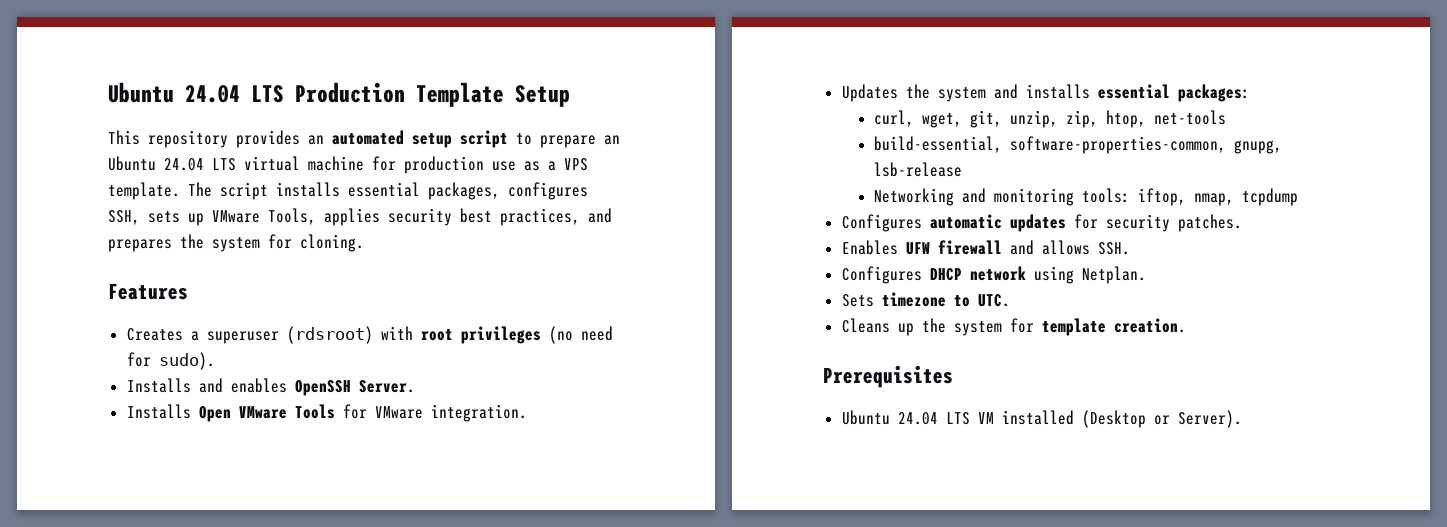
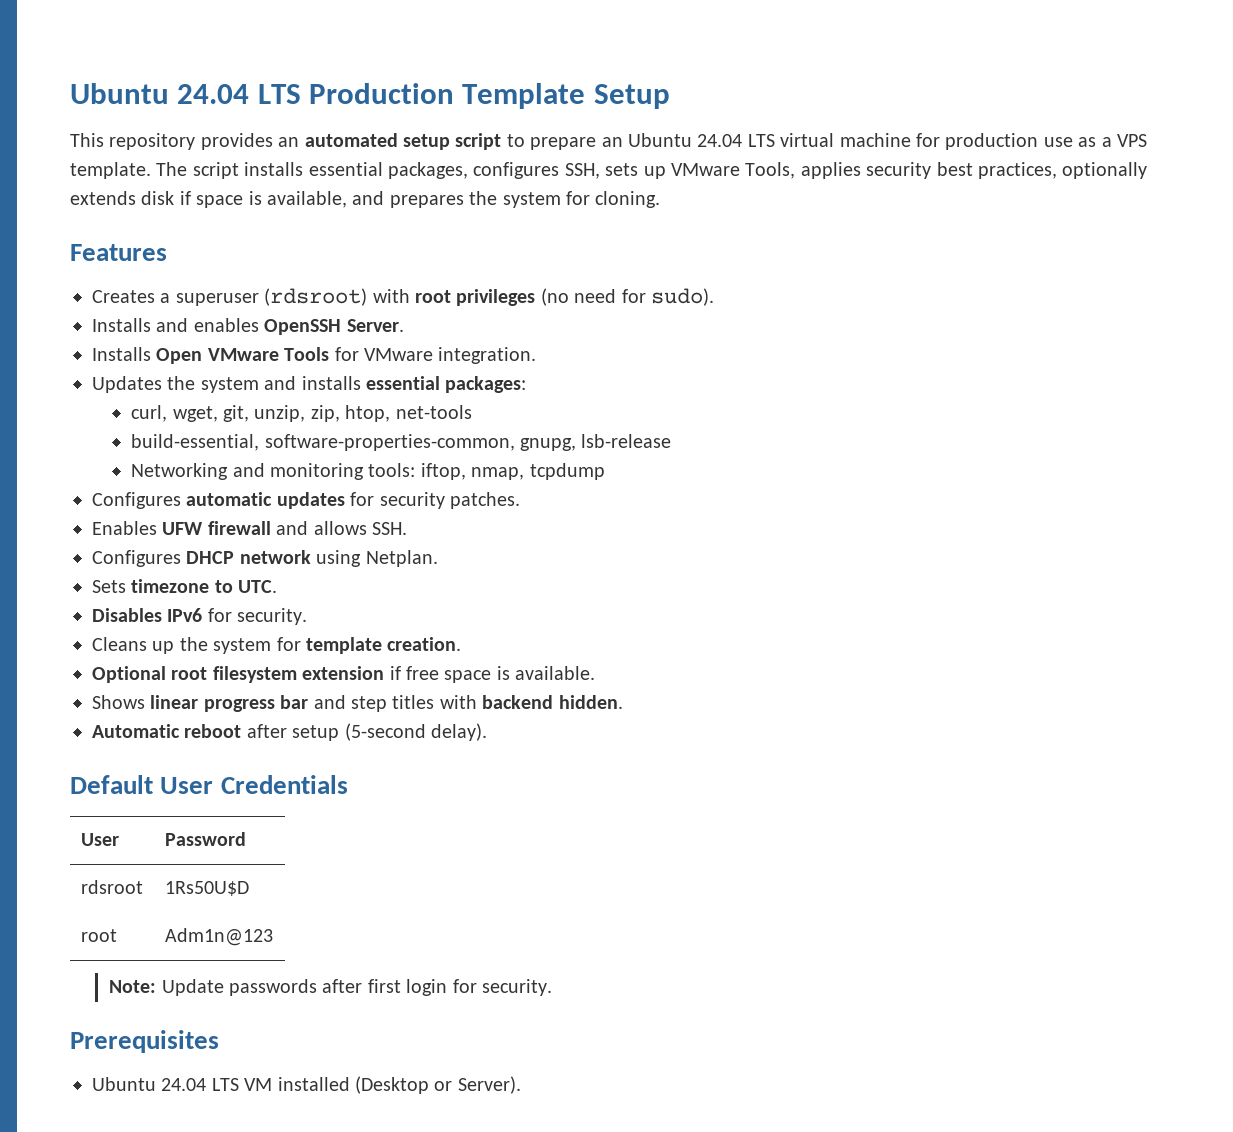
(580, 217) none -> [1062,162,1148,179] [70,191,347,208] optionally extends disk if space is available,
(1010, 300) none -> [92,608,308,625] // Disables IPv6 for security.
(1186, 325) none -> [92,666,596,683] [92,695,623,712] [92,723,487,741] [70,775,348,794] [80,833,119,846] [164,832,246,846] [80,880,143,894] [164,881,249,896] [80,929,117,942] [164,928,273,946] [109,979,552,996] // Optional root filesystem extension if free space is available. // Shows linear progress bar and step titles with backend hidden. // Automatic reboot after setup (5-second delay). // Default User Credentials // User | Password // rdsroot | 1Rs50U$D // root | Adm1n@123 // Note: Update passwords after first login for security.

